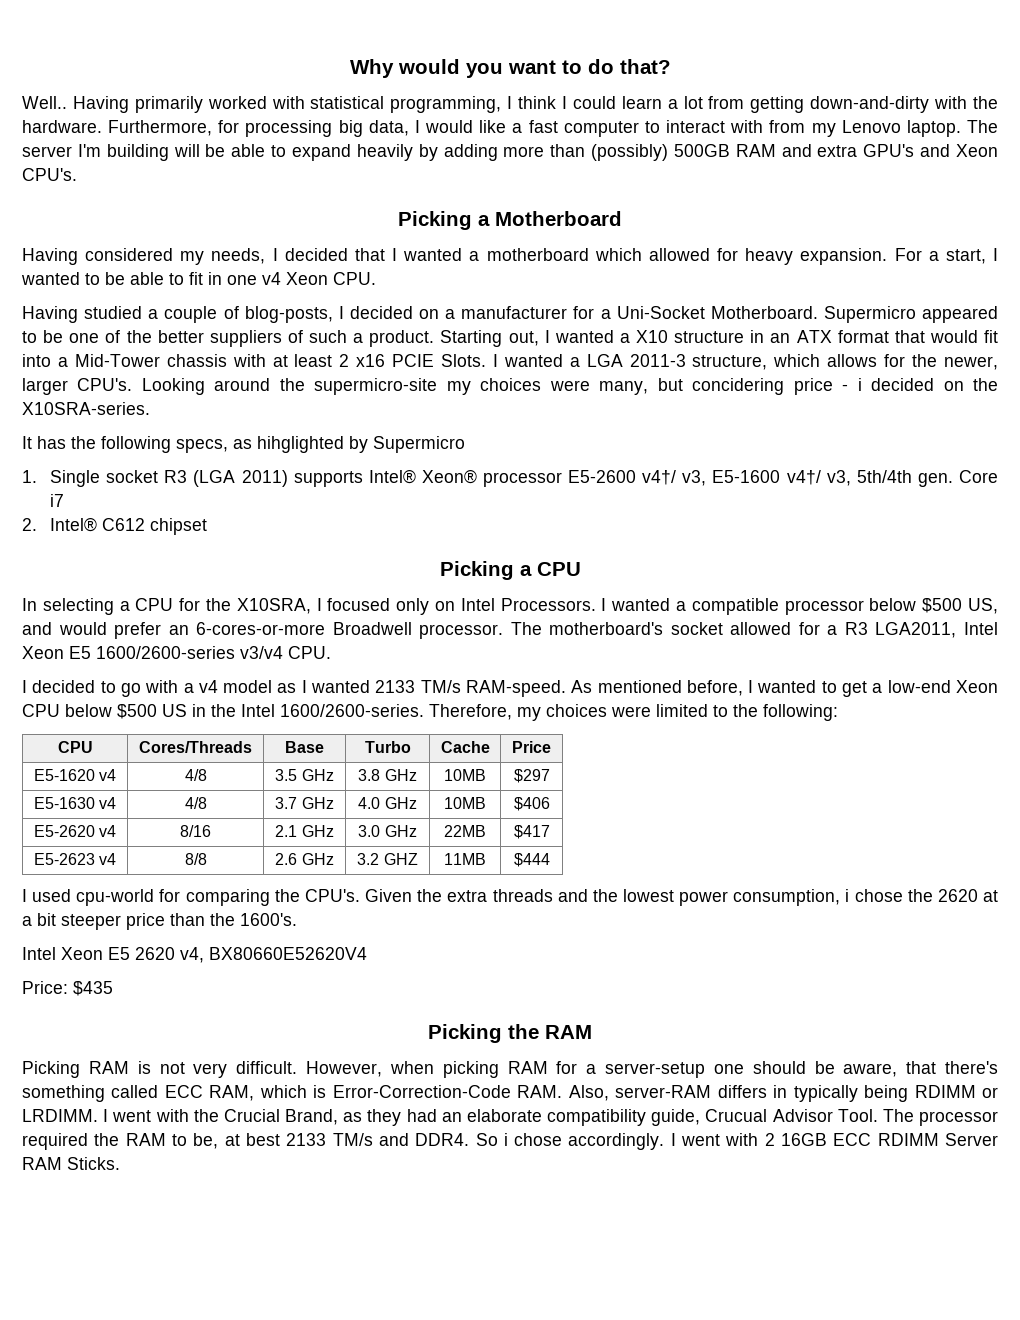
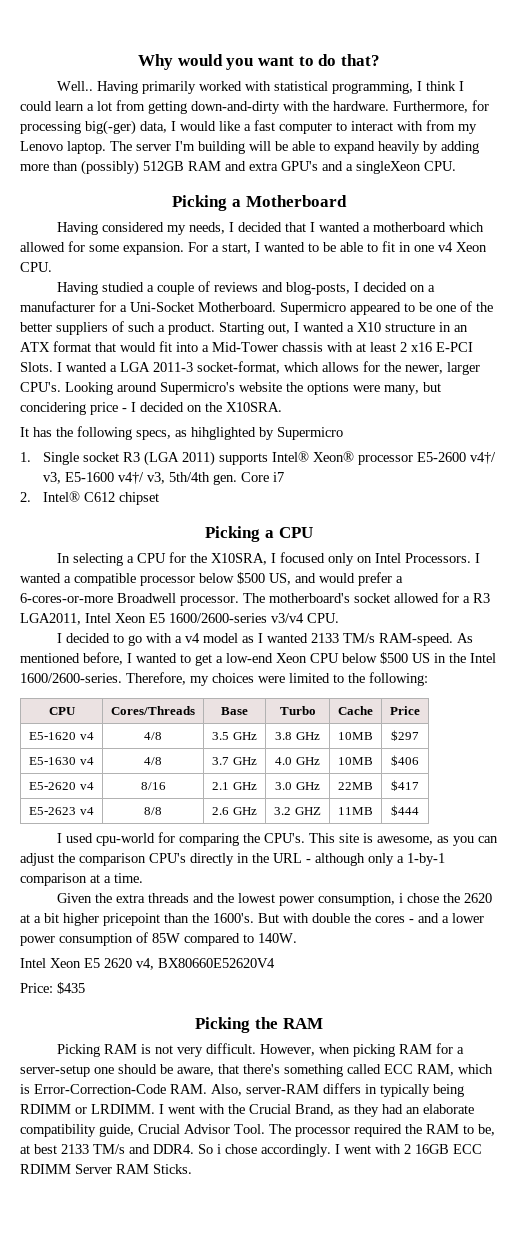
[338,120,363,137] big -> [85,120,136,135] big(-ger)
[673,144,730,157] 500GB -> [143,161,184,171] 512GB
[956,144,999,157] [22,168,77,181] Xeon CPU's. -> [346,161,456,174] a singleXeon CPU.
[745,248,794,265] heavy -> [89,245,119,252] some
(239, 312) none -> [213,282,283,292] reviews and
[392,354,435,367] PCIE -> [436,342,473,352] E-PCI
[692,355,768,370] structure, -> [197,361,280,374] socket-format,
[279,378,542,395] the supermicro-site my choices -> [160,382,349,395] Supermicro's website the options
[857,378,862,391] i -> [131,402,136,412] I
[22,402,150,415] X10SRA-series. -> [226,402,282,412] X10SRA.
[168,625,189,635] an -> [396,576,403,583] a
(360, 895) none -> [308,833,498,846] [20,853,445,866] [20,873,143,886] This site is awesome, as you can adjust the comparison CPU's directly in the URL - although only a 1-by-1 comparison at a time. //
[61,913,165,930] steeper price -> [63,913,160,926] higher pricepoint
(297, 919) none -> [258,913,484,923] [20,932,297,946] But with double the cores - and a lower power consumption of 85W compared to 140W.
[705,1109,768,1122] Crucual -> [138,1124,180,1134] Crucial

